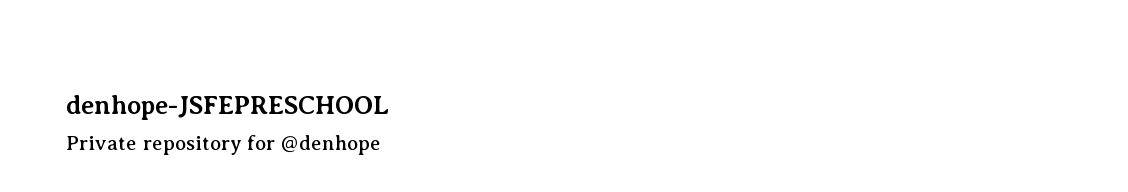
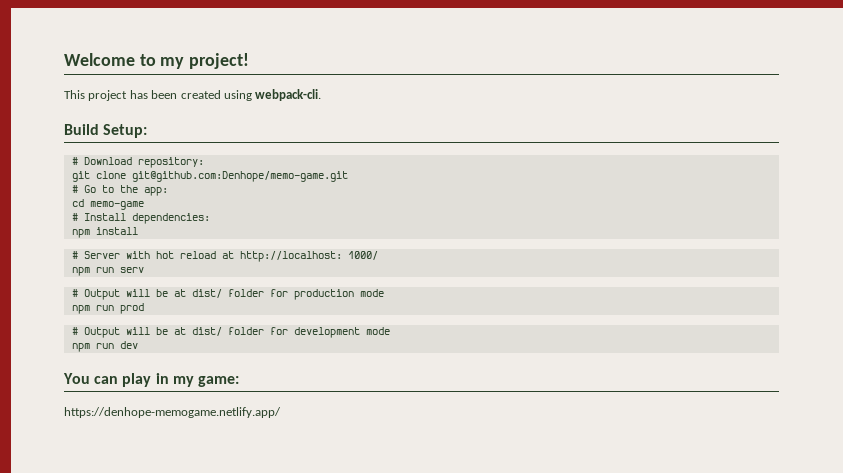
[66,95,389,120] [66,135,381,155] denhope-JSFEPRESCHOOL // Private repository for @denhope -> [64,53,250,69] [64,89,322,101] [64,124,148,138] [71,157,204,168] [71,171,348,182] [71,185,168,196] [71,199,144,210] [71,213,210,224] [71,227,138,238] [71,251,378,262] [71,267,144,276] [71,289,384,300] [71,303,144,314] [71,327,390,338] [71,341,138,352] [63,373,239,387] [64,407,281,418] Welcome to my project! // This project has been created using webpack-cli. // Build Setup: // # Download repository: // git clone git@github.com:Denhope/memo-game.git // # Go to the app: // cd memo-game // # Install dependencies: // npm install // # Server with hot reload at http://localhost: 1000/ // npm run serv // # Output will be at dist/ folder for production mode // npm run prod // # Output will be at dist/ folder for development mode // npm run dev // You can play in my game: // https://denhope-memogame.netlify.app/

